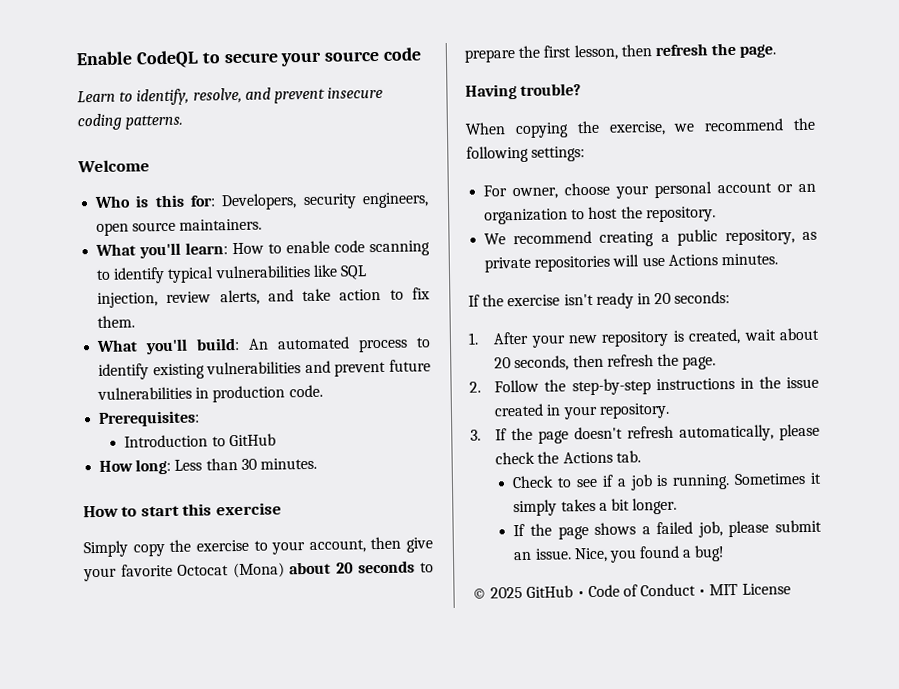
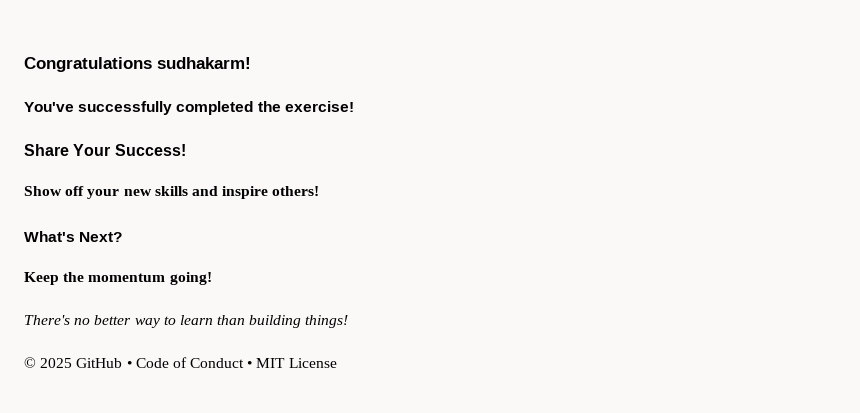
[76,47,422,69] [77,86,384,106] [77,113,184,131] [77,159,150,173] [94,192,429,211] [96,218,263,236] [95,240,430,259] [96,264,367,284] [97,287,430,308] [97,315,136,328] [96,336,431,355] [98,359,431,380] [97,384,323,403] [98,410,201,427] [124,433,276,448] [99,457,317,475] [83,502,282,518] [83,536,433,558] [83,560,434,582] [464,42,777,63] [465,83,582,100] [465,117,816,139] [466,145,586,163] [483,181,816,200] [484,206,716,225] [484,229,817,247] [484,253,778,273] [468,291,731,309] [468,327,819,348] [494,353,717,372] [469,376,819,396] [494,402,670,420] [470,423,820,444] [495,450,641,465] [512,472,822,491] [513,497,678,517] [513,519,822,540] [513,545,726,563] Enable CodeQL to secure your source code // Learn to identify, resolve, and prevent insecure coding patterns. // Welcome // Who is this for: Developers, security engineers, open source maintainers. // What you'll learn: How to enable code scanning to identify typical vulnerabilities like SQL injection, review alerts, and take action to fix them. // What you'll build: An automated process to identify existing vulnerabilities and prevent future vulnerabilities in production code. // Prerequisites: // Introduction to GitHub // How long: Less than 30 minutes. // How to start this exercise // Simply copy the exercise to your account, then give your favorite Octocat (Mona) about 20 seconds to prepare the first lesson, then refresh the page. // Having trouble? // When copying the exercise, we recommend the following settings: // For owner, choose your personal account or an organization to host the repository. // We recommend creating a public repository, as private repositories will use Actions minutes. // If the exercise isn't ready in 20 seconds: // 1. After your new repository is created, wait about 20 seconds, then refresh the page. // 2. Follow the step-by-step instructions in the issue created in your repository. // 3. If the page doesn't refresh automatically, please check the Actions tab. // Check to see if a job is running. Sometimes it simply takes a bit longer. // If the page shows a failed job, please submit an issue. Nice, you found a bug! -> [24,57,251,72] [24,101,354,115] [24,144,186,156] [24,186,320,199] [24,231,123,242] [24,272,212,285] [24,315,349,328] Congratulations sudhakarm! // You've successfully completed the exercise! // Share Your Success! // Show off your new skills and inspire others! // What's Next? // Keep the momentum going! // There's no better way to learn than building things!

